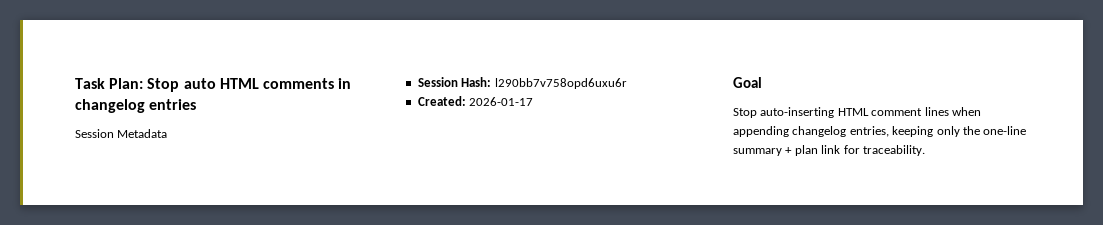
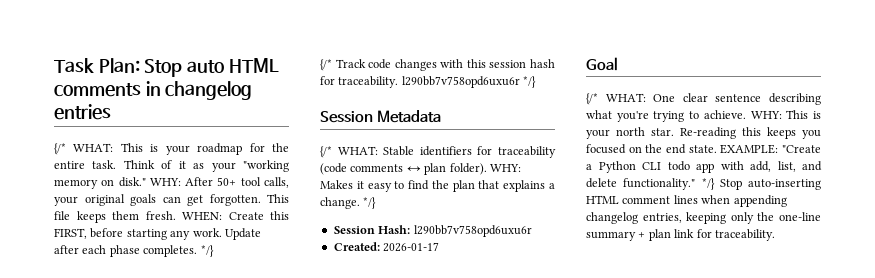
[75,129,168,138] Session Metadata -> [54,143,289,155] [54,160,289,172] [54,177,289,189] [54,194,289,206] [54,211,289,223] [54,228,261,240] [54,245,214,257] [320,59,555,71] [320,76,537,88] [320,110,442,123] [320,146,556,158] [320,163,521,175] [320,180,555,192] [320,197,377,209] {/* WHAT: This is your roadmap for the entire task. Think of it as your "working memory on disk." WHY: After 50+ tool calls, your original goals can get forgotten. This file keeps them fresh. WHEN: Create this FIRST, before starting any work. Update after each phase completes. */} // {/* Track code changes with this session hash for traceability. l290bb7v758opd6uxu6r */} // Session Metadata // {/* WHAT: Stable identifiers for traceability (code comments ↔ plan folder). WHY: Makes it easy to find the plan that explains a change. */}
(762, 82) none -> [586,93,821,105] [586,110,821,122] [586,127,821,139] [586,144,821,154] [586,161,822,173] [586,178,715,190] {/* WHAT: One clear sentence describing what you're trying to achieve. WHY: This is your north star. Re-reading this keeps you focused on the end state. EXAMPLE: "Create a Python CLI todo app with add, list, and delete functionality." */}

